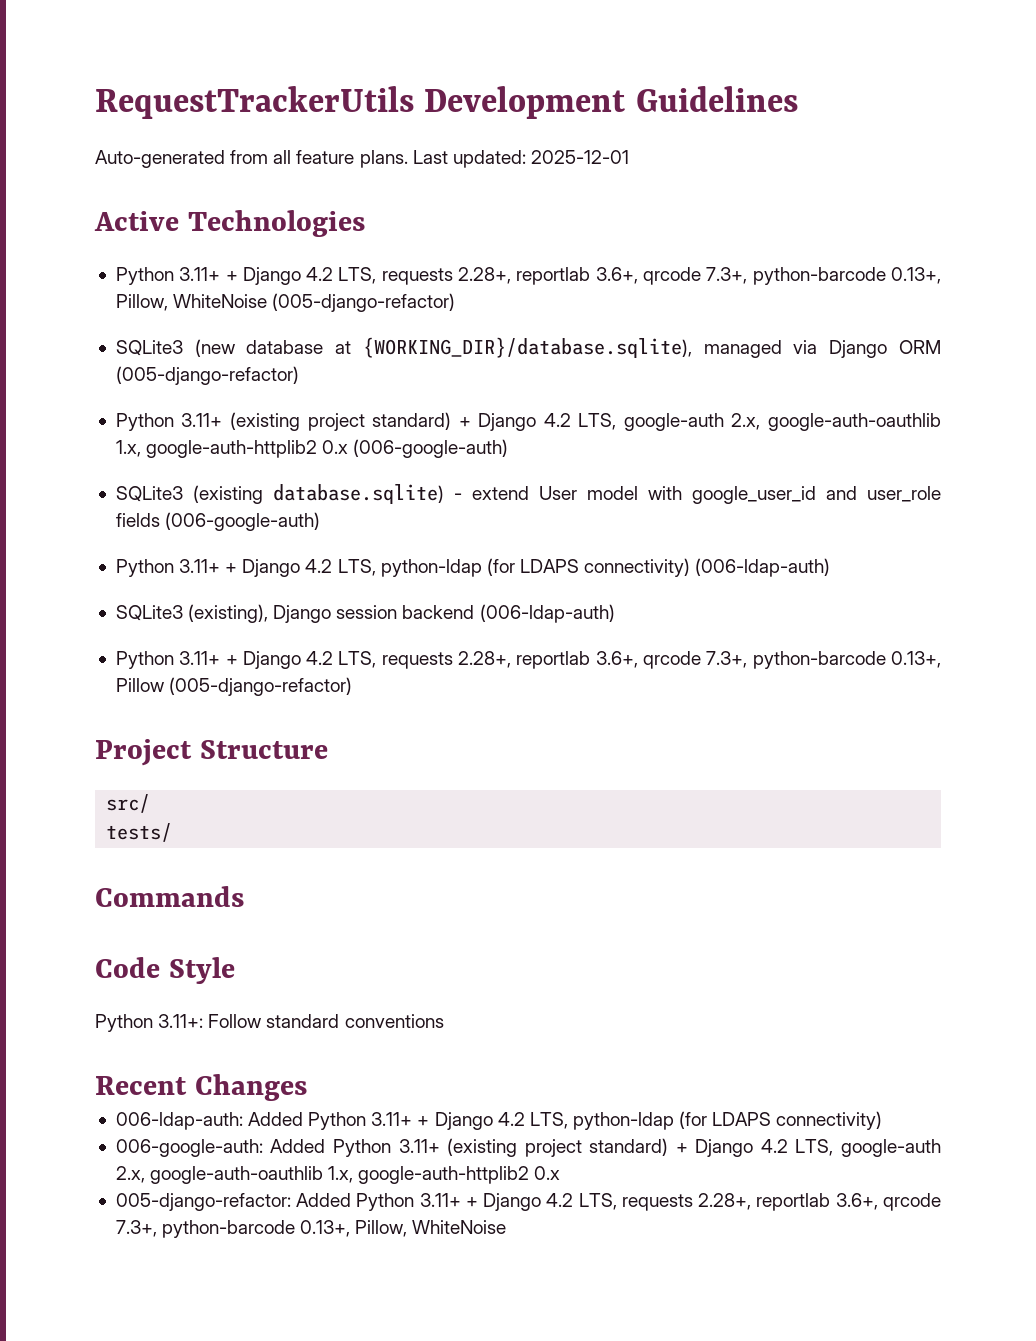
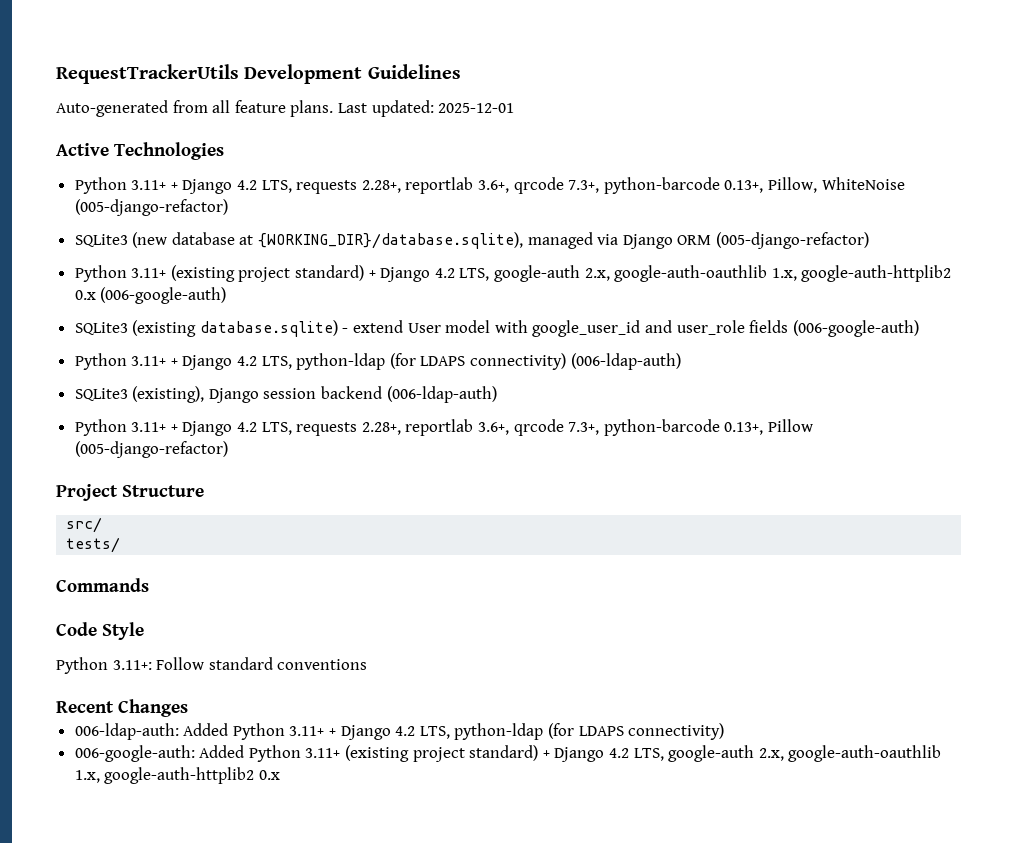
[115,1193,941,1211] [115,1220,507,1238] // 005-django-refactor: Added Python 3.11+ + Django 4.2 LTS, requests 2.28+, reportlab 3.6+, qrcode 7.3+, python-barcode 0.13+, Pillow, WhiteNoise -> (280, 775) none

